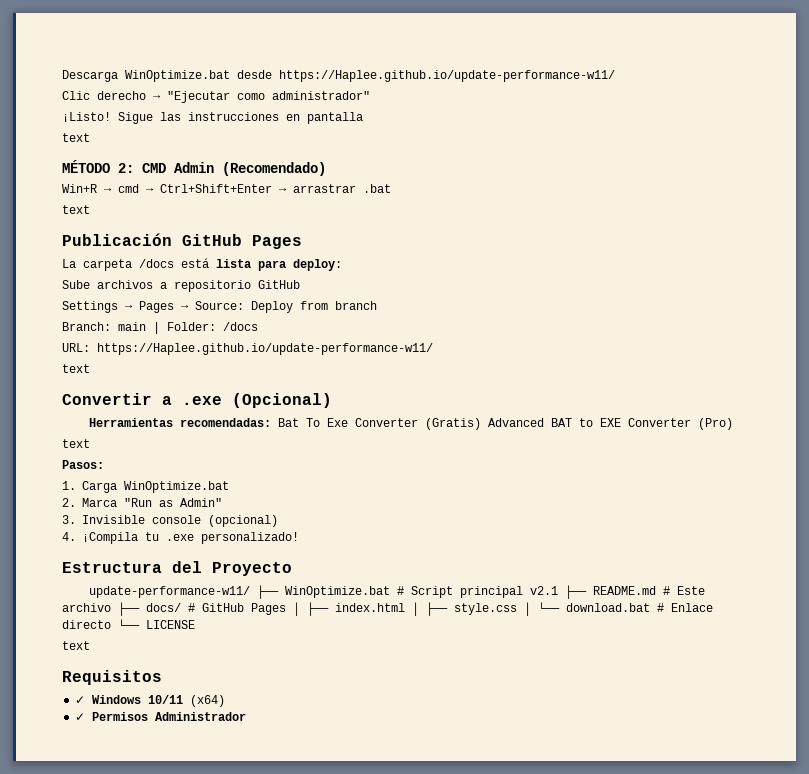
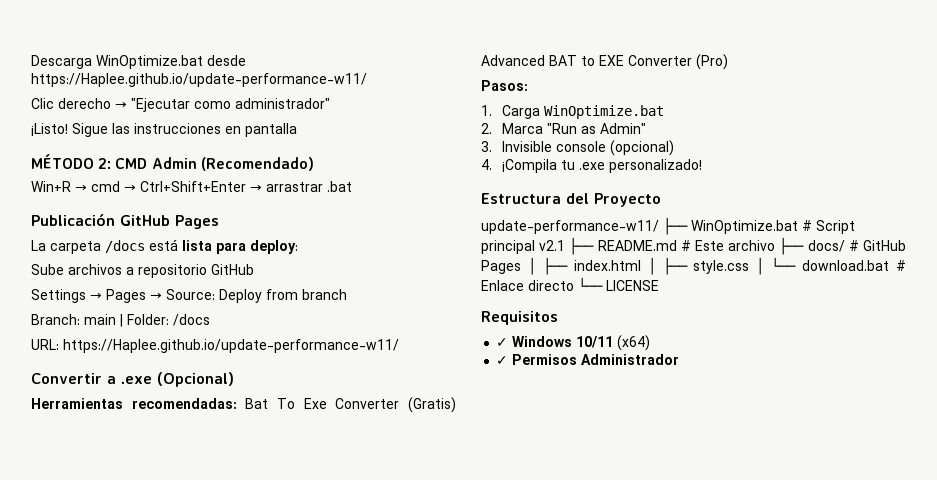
[62,133,90,142] // text -> (297, 130) none
[62,205,90,214] // text -> (352, 186) none
[62,364,90,373] // text -> (399, 346) none
[62,439,90,448] // text -> (728, 62) none
[62,641,90,650] // text -> (659, 285) none

